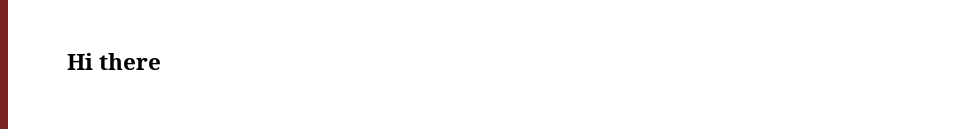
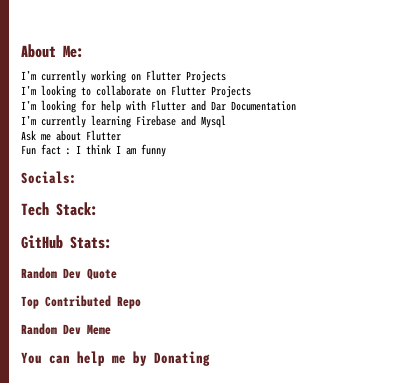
[67,53,162,70] Hi there -> [21,44,84,58] [21,70,226,83] [21,85,251,98] [21,100,296,113] [21,115,226,128] [21,130,121,141] [21,144,166,157] [21,171,77,184] [21,202,98,216] [21,235,112,249] [21,267,117,280] [21,295,141,309] [21,323,111,335] [21,351,210,366] About Me: // I’m currently working on Flutter Projects // I’m looking to collaborate on Flutter Projects // I’m looking for help with Flutter and Dar Documentation // I’m currently learning Firebase and Mysql // Ask me about Flutter // Fun fact : I think I am funny // Socials: // Tech Stack: // GitHub Stats: // Random Dev Quote // Top Contributed Repo // Random Dev Meme // You can help me by Donating

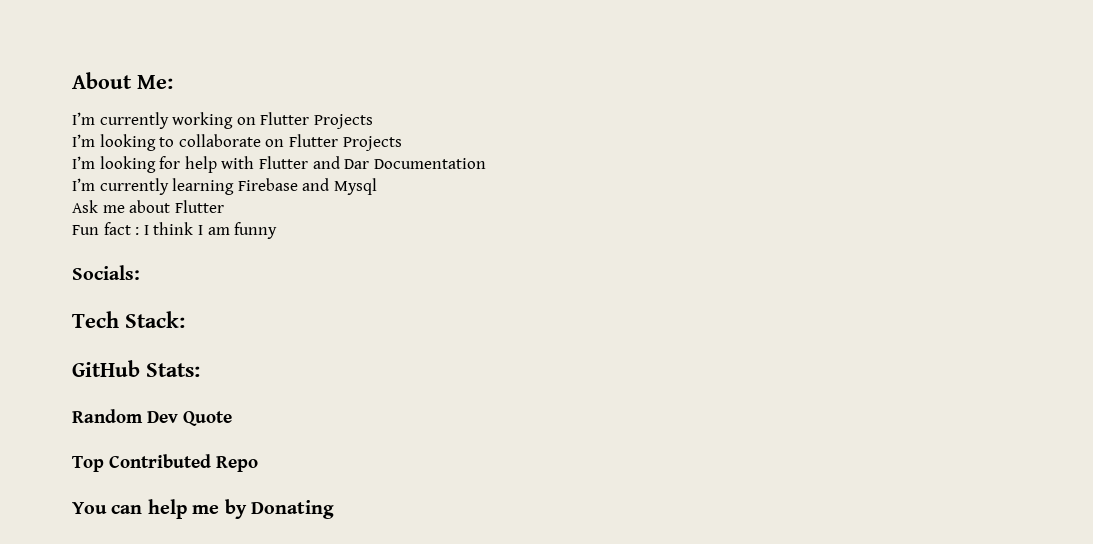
[21,323,111,335] // Random Dev Meme -> (258, 464) none

